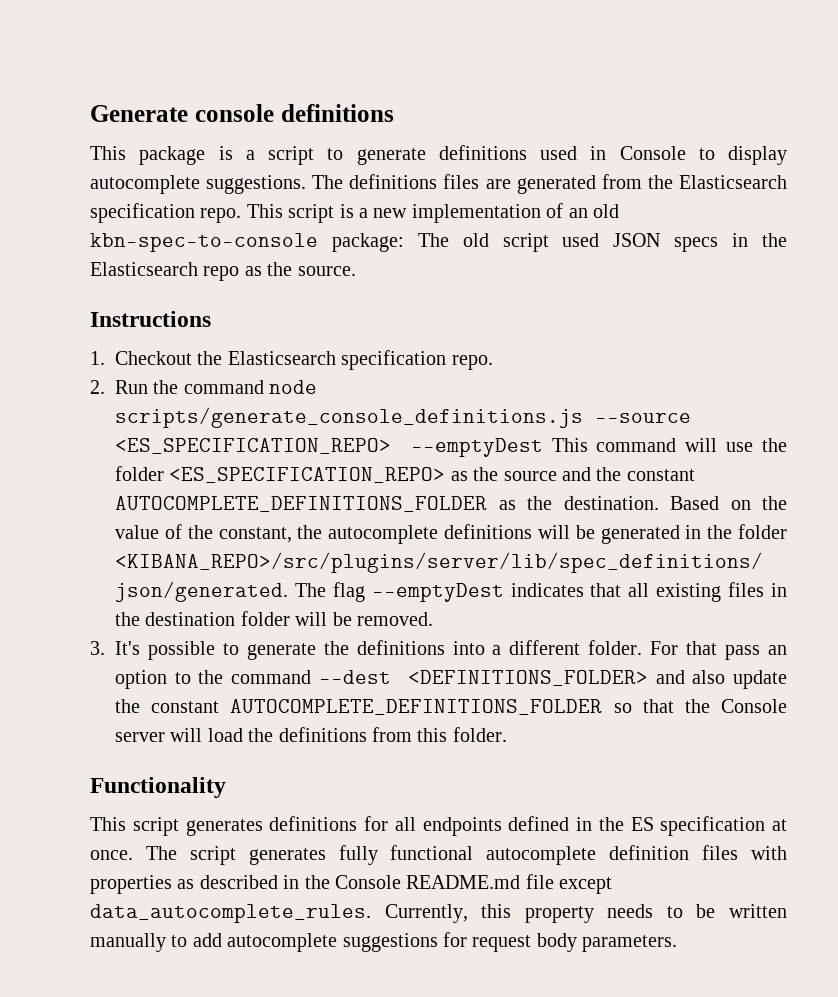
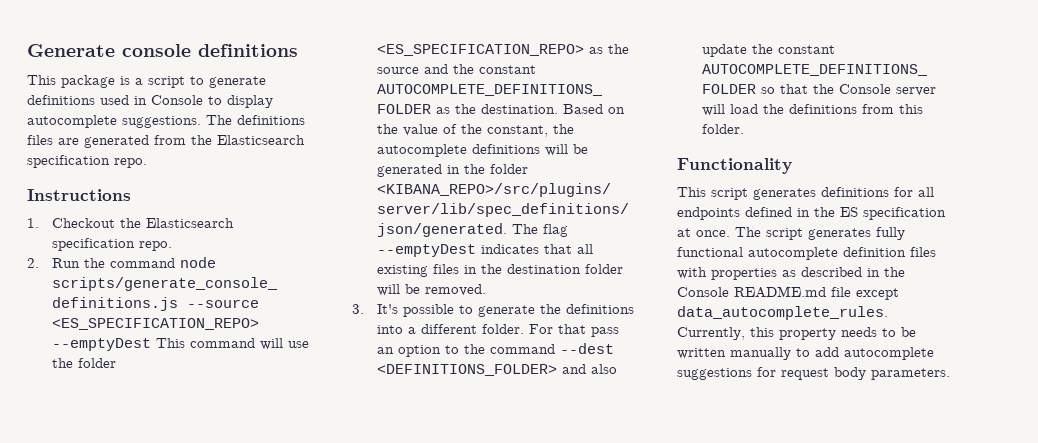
[246,203,619,223] [90,233,788,252] [90,262,356,281] This script is a new implementation of an old kbn-spec-to-console package: The old script used JSON specs in the Elasticsearch repo as the source. -> (147, 163) none

